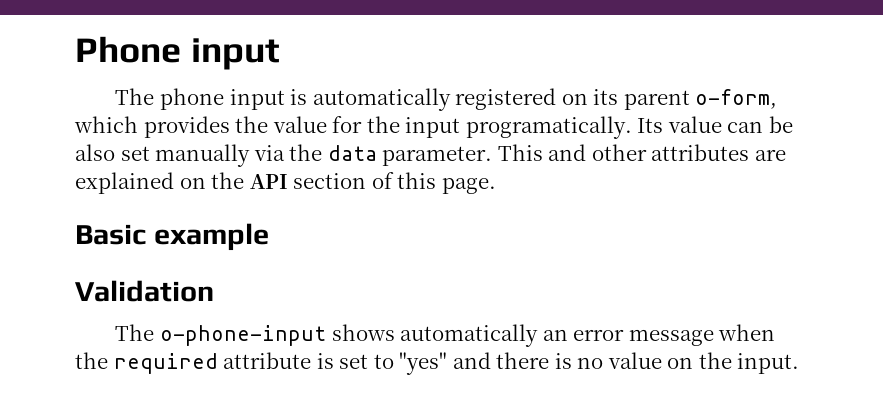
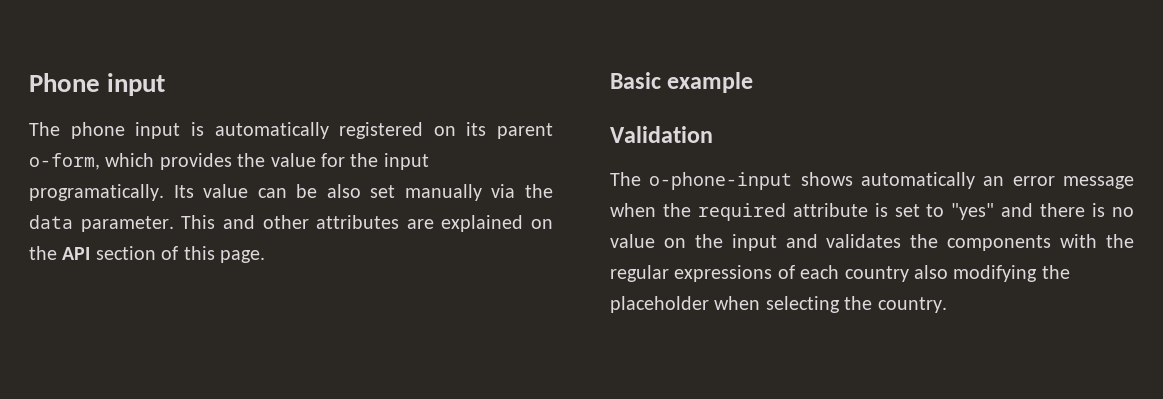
[737,353,800,374] input. -> [731,234,1134,251] [610,265,1070,282] [610,296,947,313] input and validates the components with the regular expressions of each country also modifying the placeholder when selecting the country.

